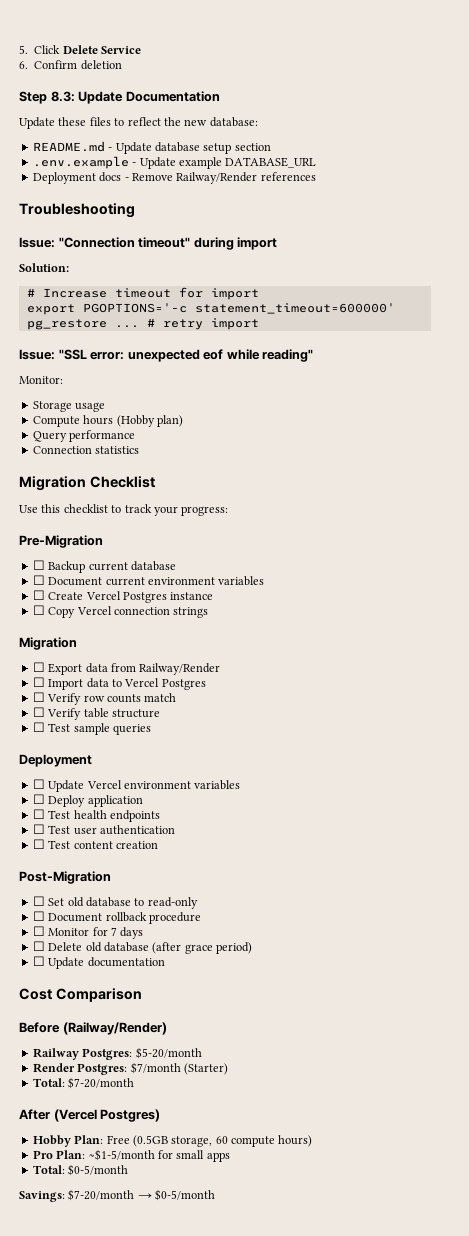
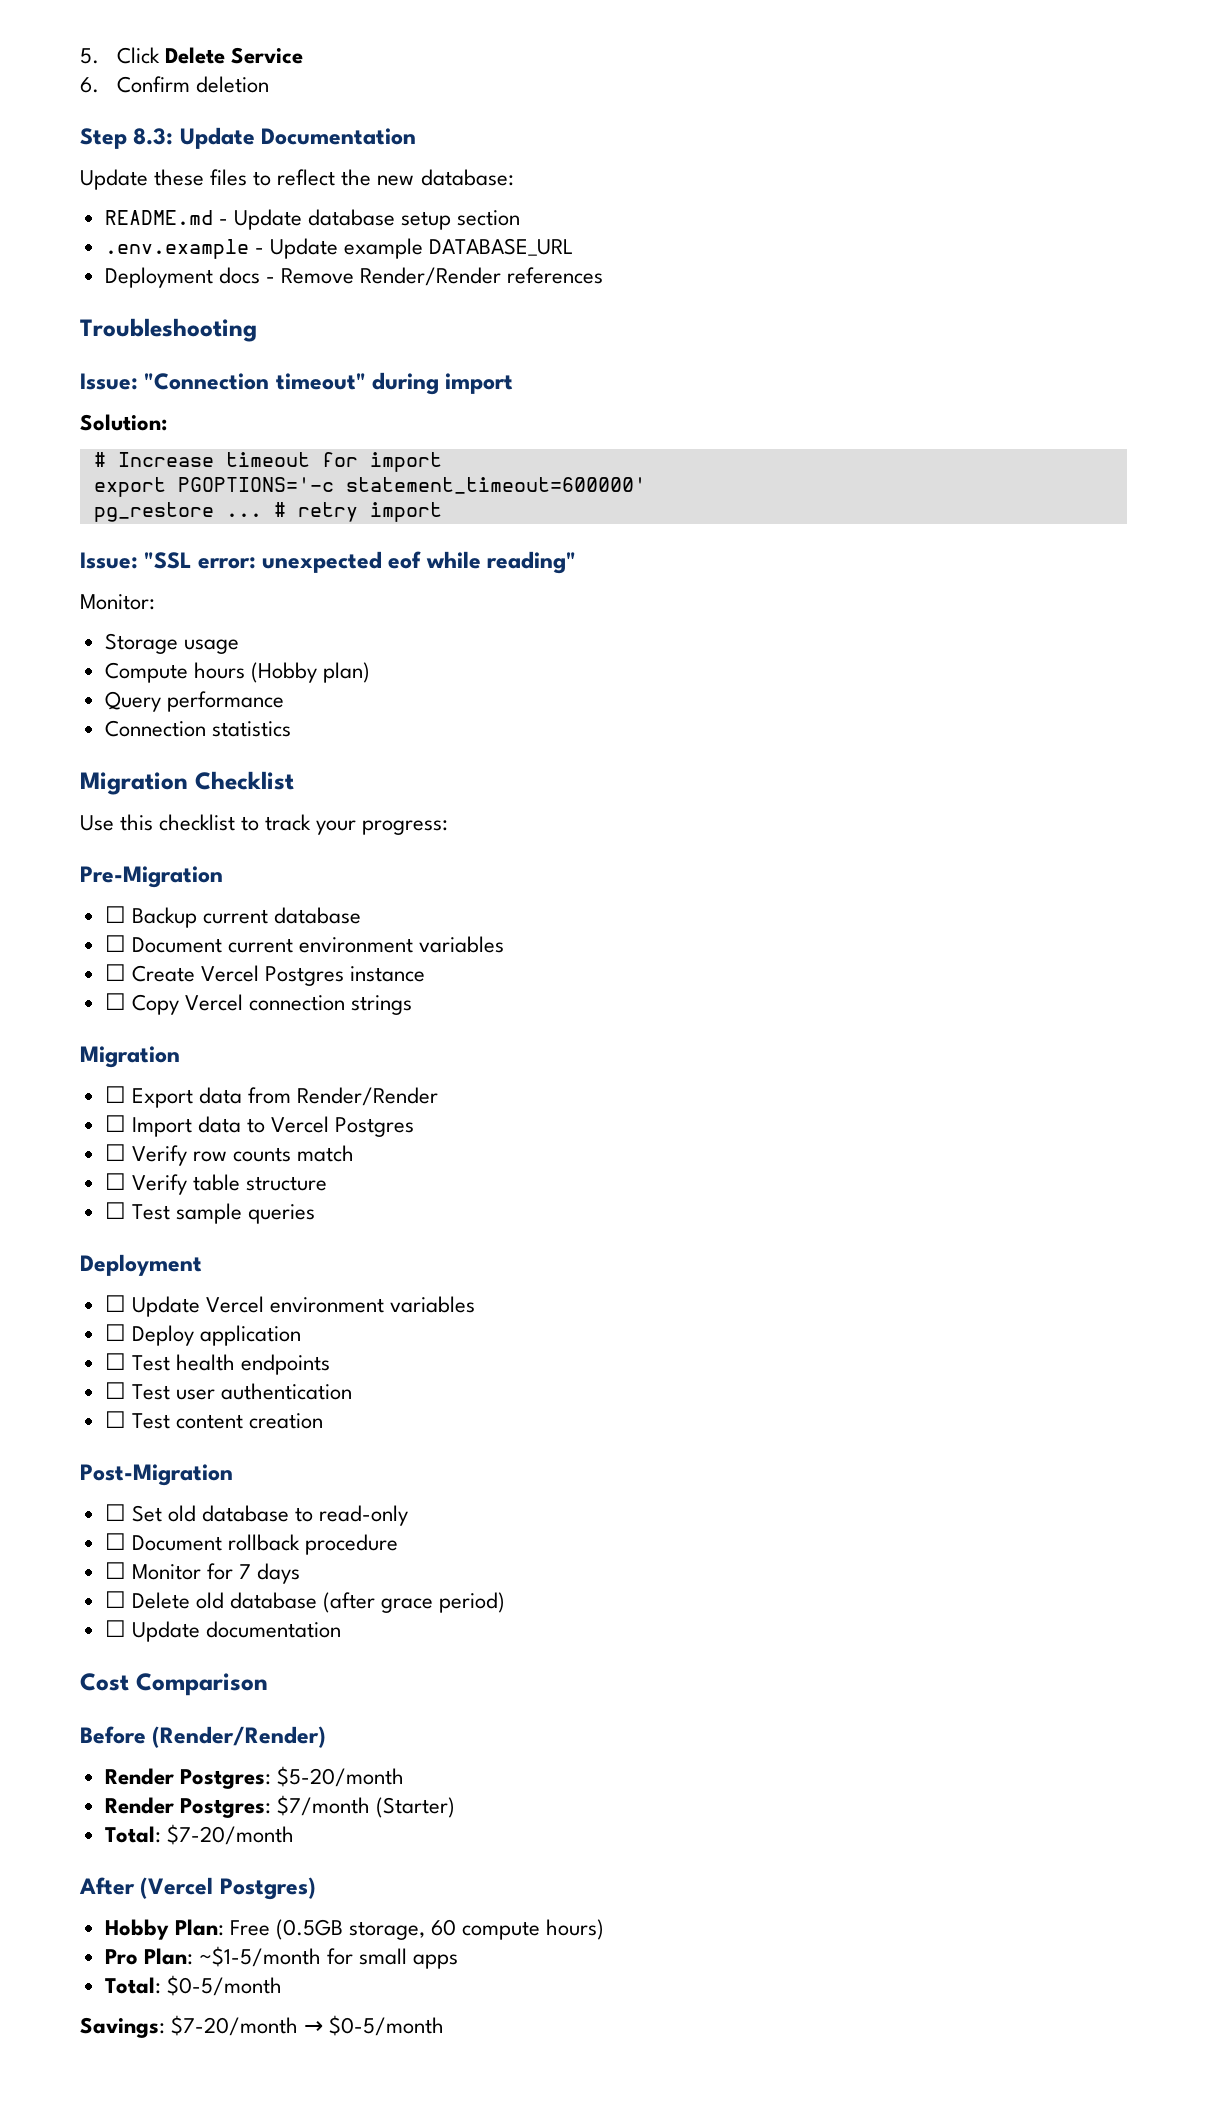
[176,172,258,184] Railway/Render -> [360,267,502,286] Render/Render
[139,663,221,675] Railway/Render -> [297,1087,439,1106] Render/Render
[62,1022,167,1035] [32,1048,79,1060] (Railway/Render) // Railway -> [152,1726,327,1748] [104,1768,174,1785] (Render/Render) // Render

